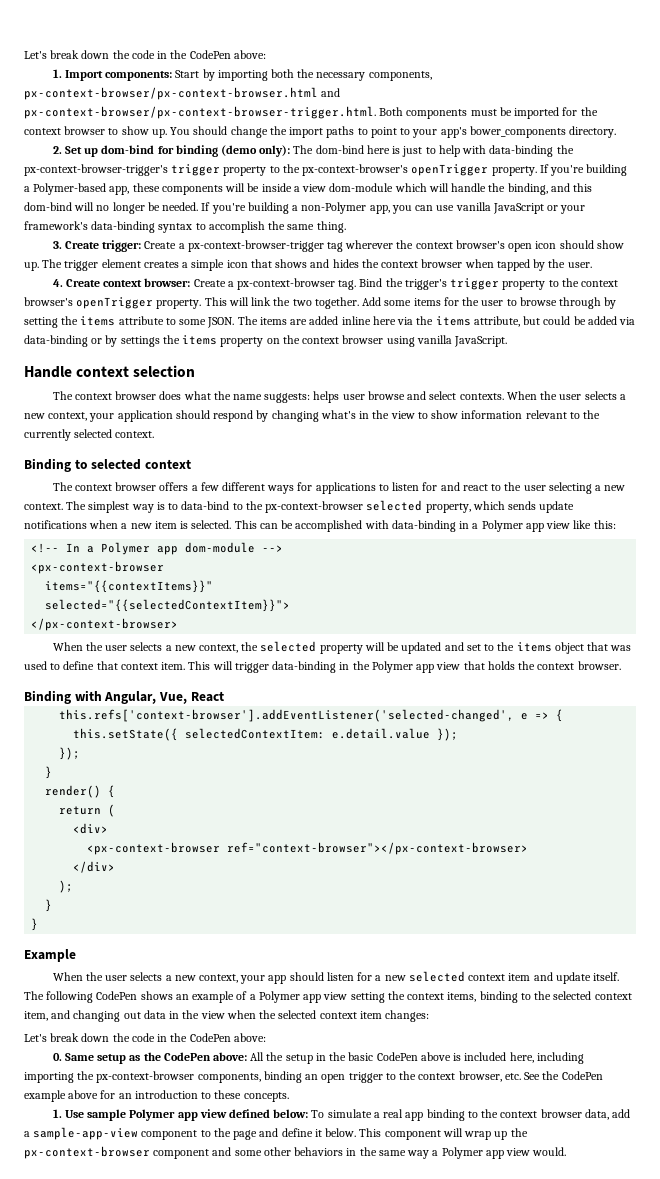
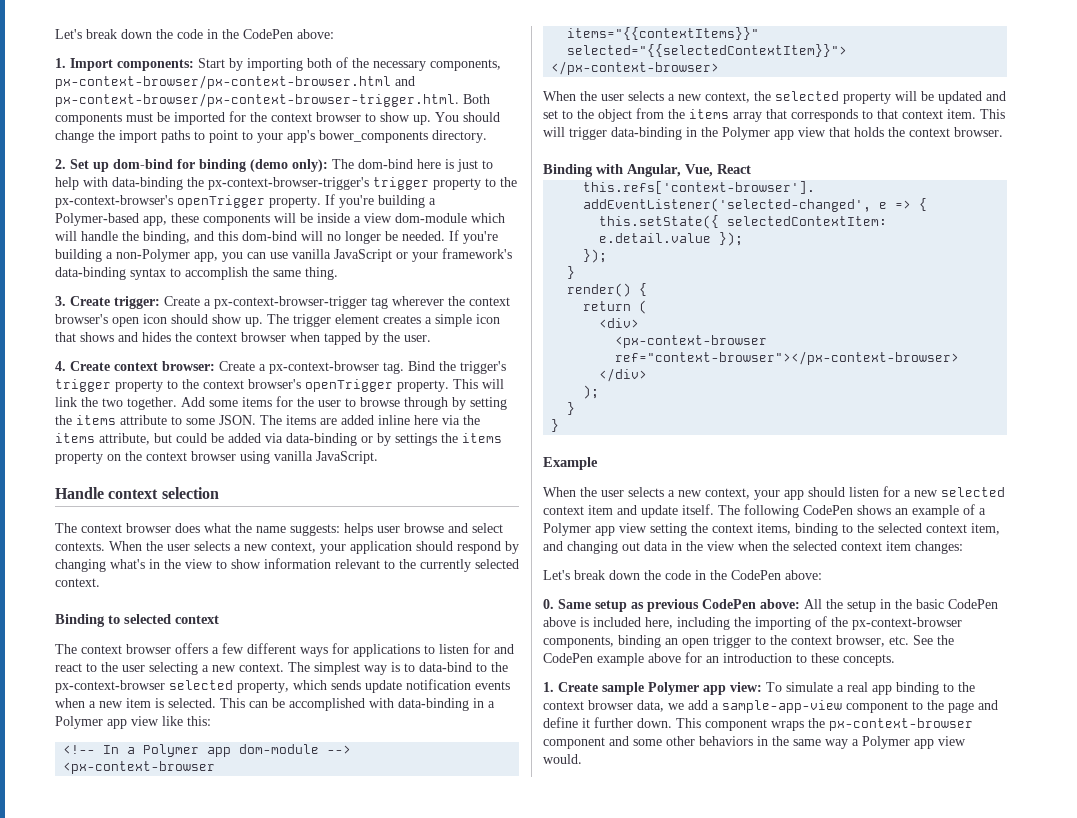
(295, 73) none -> [336,57,348,68] of
[24,520,87,529] notifications -> [406,679,510,690] notification events
[516,642,632,654] [24,661,95,670] items object that was used to define -> [598,108,873,122] object from the items array that corresponds to
[143,1052,161,1061] the -> [647,599,699,612] previous
[24,1072,74,1083] importing -> [734,616,827,630] the importing of
[64,1110,84,1118] Use -> [558,682,598,692] Create
[199,1109,309,1118] view defined below: -> [730,682,762,692] view:
(609, 1114) none -> [668,703,684,710] we
[325,1128,508,1140] below. This component will wrap up -> [594,717,804,731] further down. This component wraps

